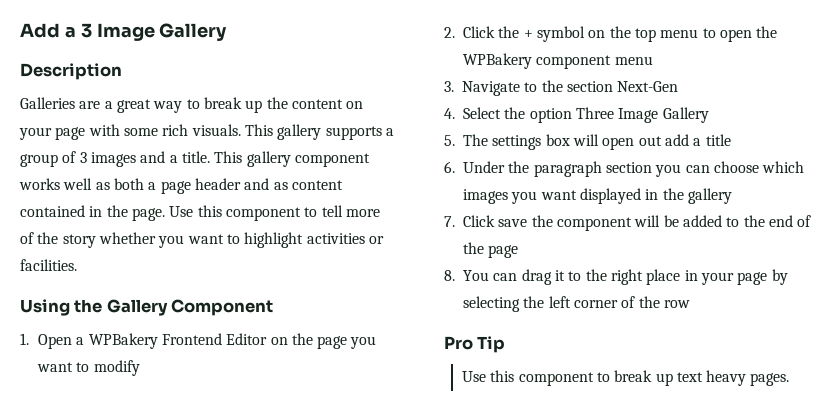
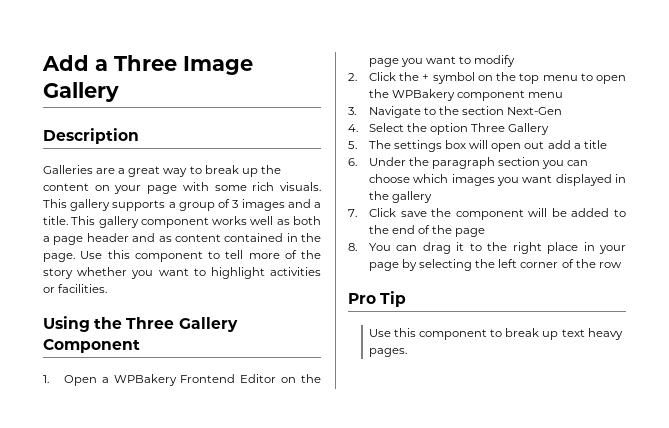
[80,23,92,38] 3 -> [114,55,177,71] Three
(103, 306) none -> [126,317,175,329] Three
[618,108,659,123] Image -> (506, 127) none

